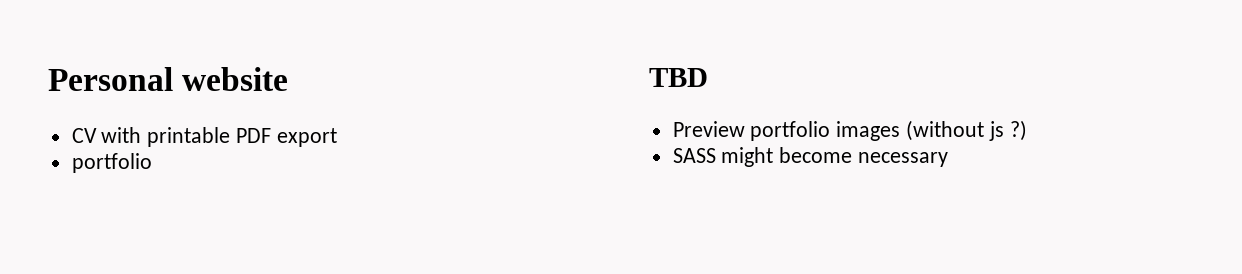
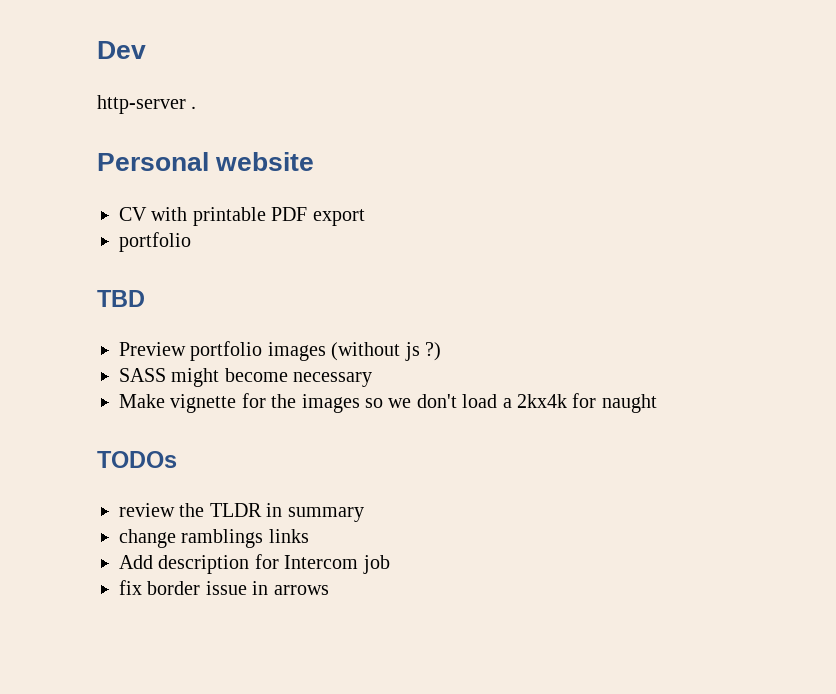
(48, 79) none -> [97,41,146,59] [97,95,197,114] Dev // http-server . //
(949, 159) none -> [119,393,657,413] [97,451,177,468] [119,503,364,522] [119,529,309,548] [119,554,390,574] [119,580,329,595] // Make vignette for the images so we don't load a 2kx4k for naught // TODOs // review the TLDR in summary // change ramblings links // Add description for Intercom job // fix border issue in arrows

